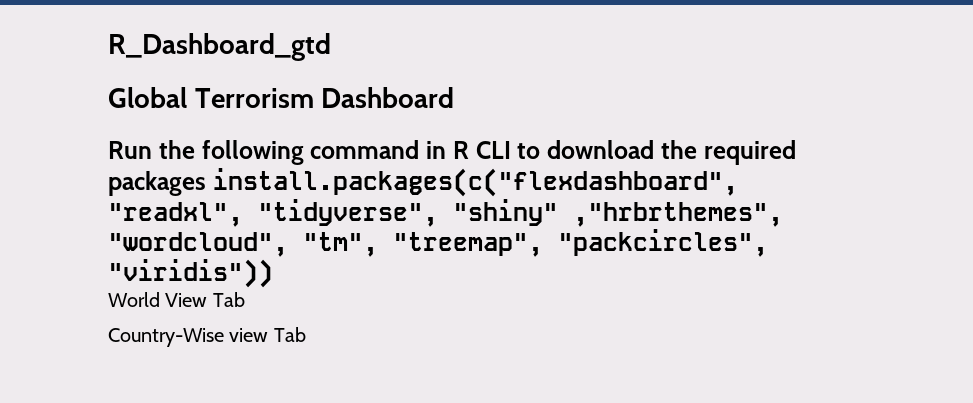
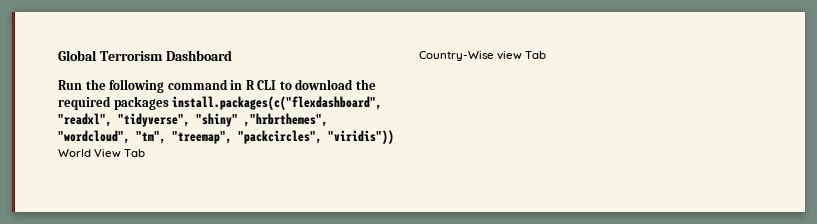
[108,33,331,61] R_Dashboard_gtd // -> (58, 55) none

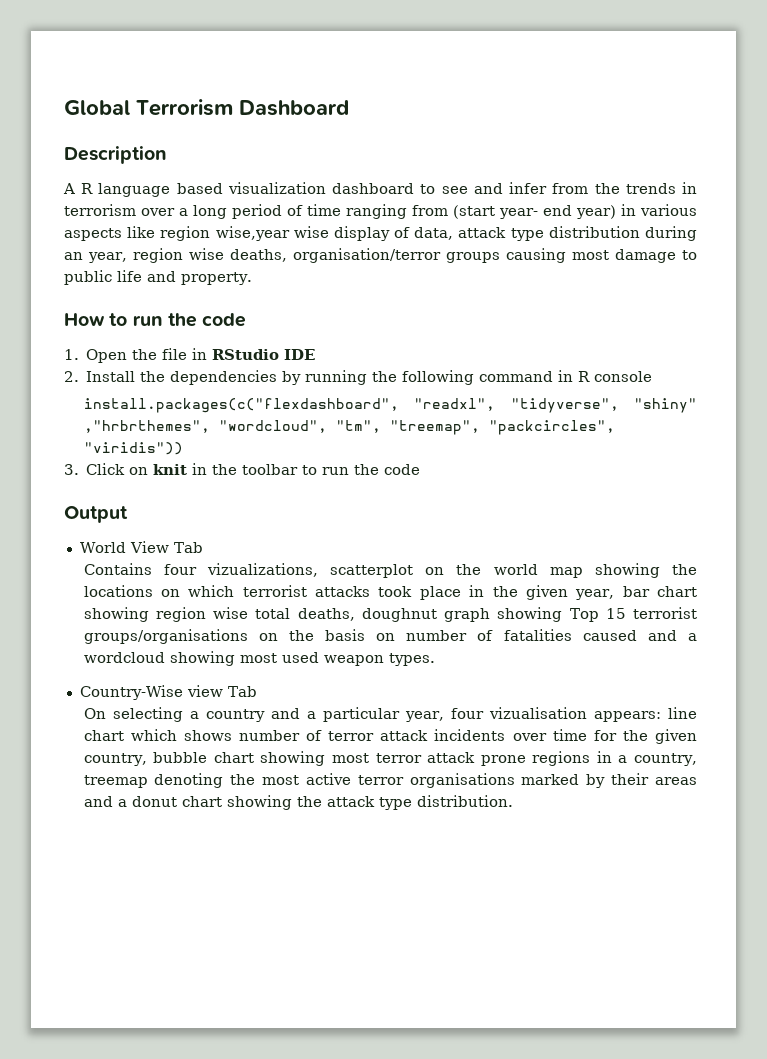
[58,80,82,90] Run -> [64,146,167,164] [63,182,698,197] [64,204,697,219] [64,226,697,241] [64,248,697,263] [64,270,252,285] [64,313,247,327] [64,348,316,363] [64,370,368,385] Description // A R language based visualization dashboard to see and infer from the trends in terrorism over a long period of time ranging from (start year- end year) in various aspects like region wise,year wise display of data, attack type distribution during an year, region wise deaths, organisation/terror groups causing most damage to public life and property. // How to run the code // 1. Open the file in RStudio IDE // 2. Install the dependencies by running
[257,79,376,90] [58,96,169,110] CLI to download the required packages -> [594,371,653,382] console //
[58,149,146,158] [419,51,547,61] World View Tab // Country-Wise view Tab -> [64,463,421,475] [64,506,128,523] [79,541,203,553] [83,563,698,578] [83,585,697,600] [83,607,697,622] [83,629,697,644] [83,651,435,666] [79,685,257,700] [83,707,698,722] [83,729,697,744] [83,751,698,766] [83,773,697,788] [83,795,513,810] 3. Click on knit in the toolbar to run the code // Output // World View Tab // Contains four vizualizations, scatterplot on the world map showing the locations on which terrorist attacks took place in the given year, bar chart showing region wise total deaths, doughnut graph showing Top 15 terrorist groups/organisations on the basis on number of fatalities caused and a wordcloud showing most used weapon types. // Country-Wise view Tab // On selecting a country and a particular year, four vizualisation appears: line chart which shows number of terror attack incidents over time for the given country, bubble chart showing most terror attack prone regions in a country, treemap denoting the most active terror organisations marked by their areas and a donut chart showing the attack type distribution.

